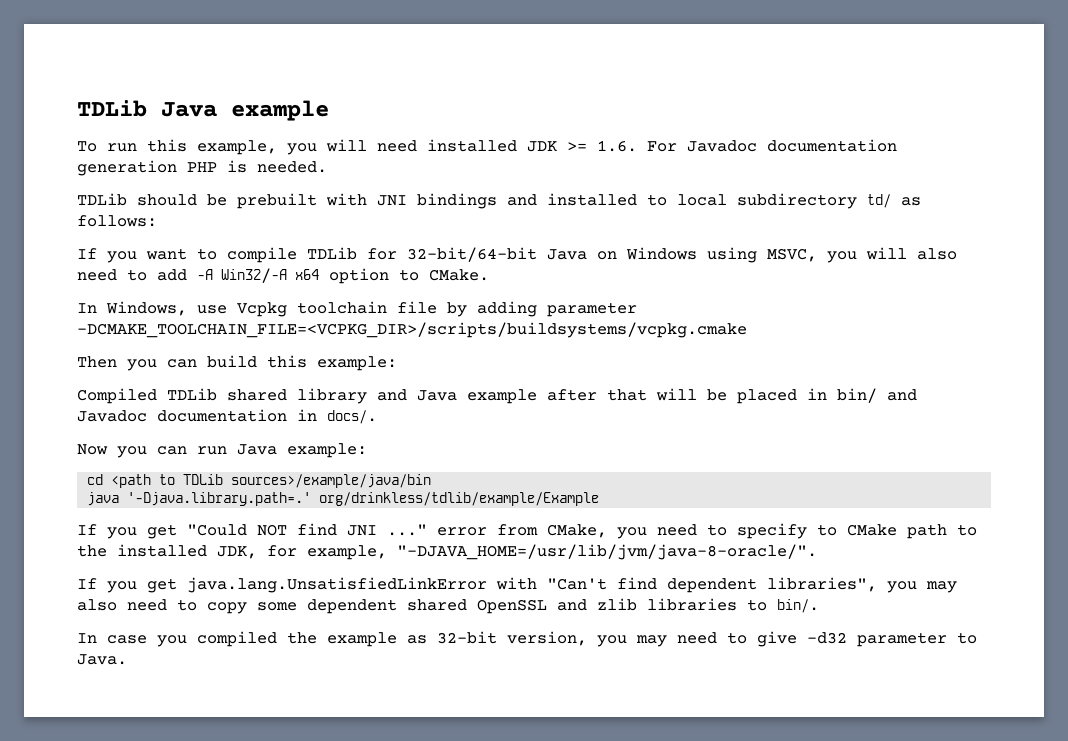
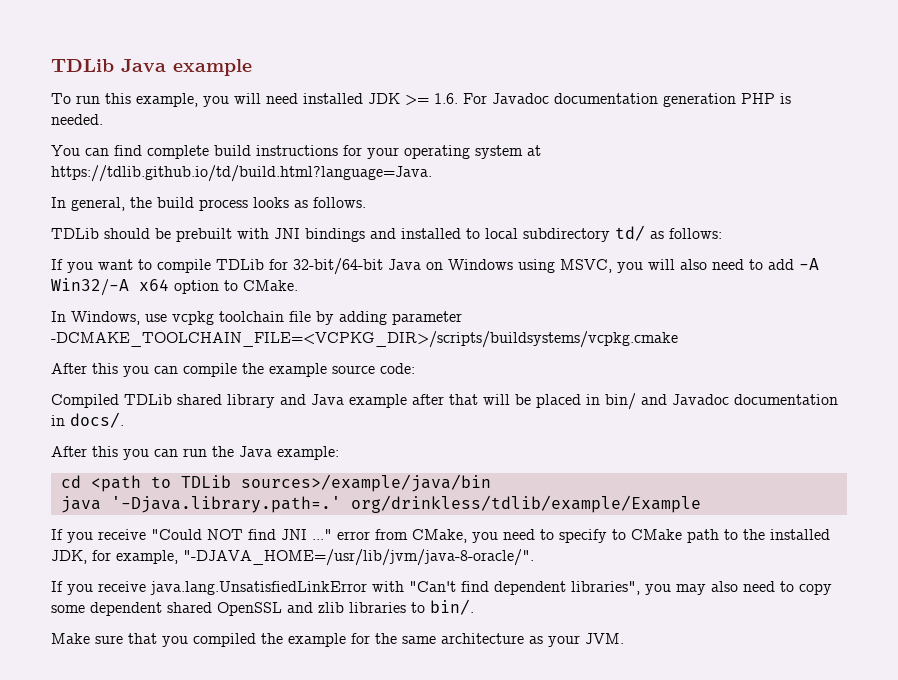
(327, 167) none -> [51,145,541,159] [51,165,432,182] [51,197,366,211] // You can find complete build instructions for your operating system at https://tdlib.github.io/td/build.html?language=Java. // In general, the build process looks as follows.
[237,302,287,317] Vcpkg -> [172,311,214,325] vcpkg
[77,355,397,371] Then you can build this example: -> [51,363,415,377] After this you can compile the example source code:
[77,444,108,455] Now -> [51,446,118,457] After this
(227, 450) none -> [212,446,234,457] the
[147,524,177,539] get -> [98,529,146,540] receive
[147,578,177,593] get -> [98,581,146,592] receive
[77,633,147,644] In case -> [51,633,157,644] Make sure that
[407,631,977,647] [77,654,127,665] as 32-bit version, you may need to give -d32 parameter to Java. -> [351,633,624,647] for the same architecture as your JVM.

